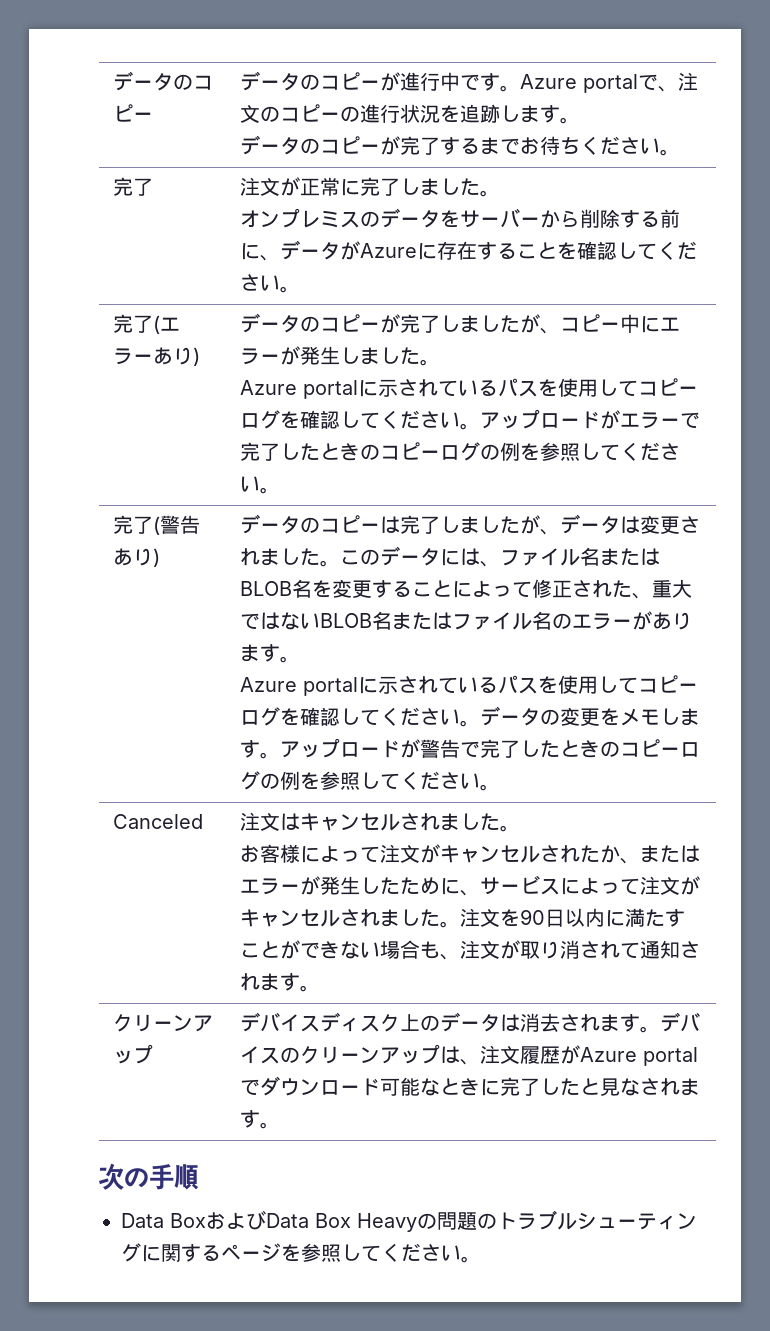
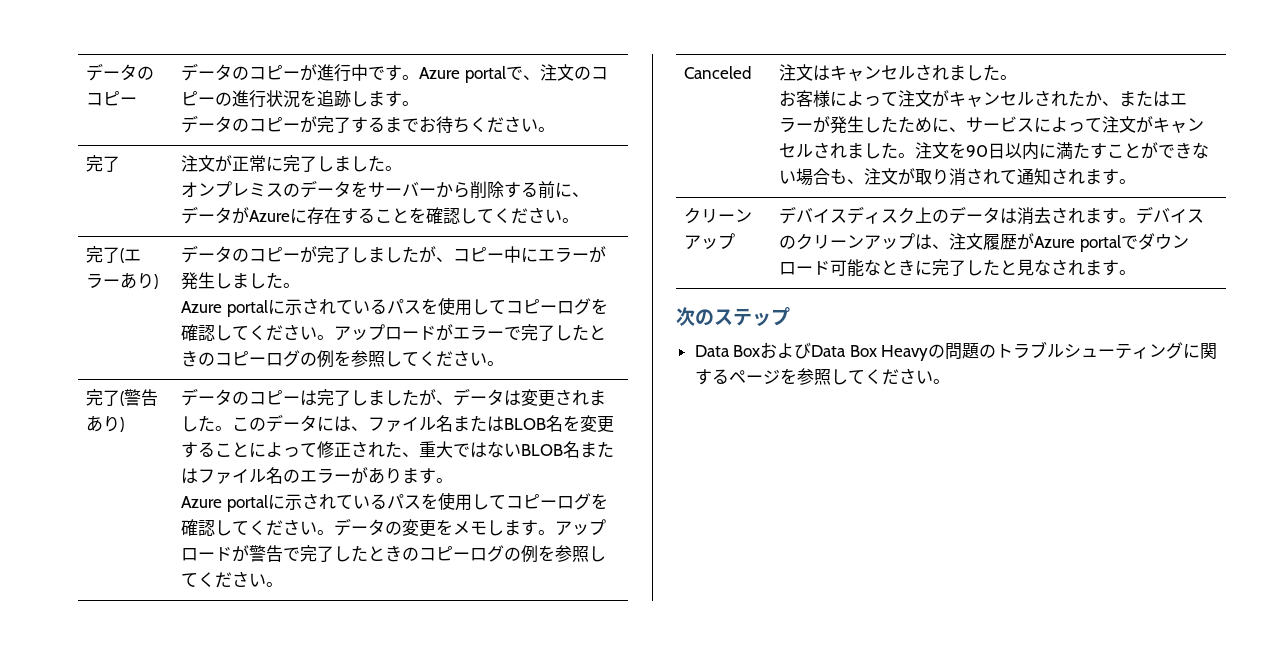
[149,1164,199,1190] 手順 -> [714,307,790,326] ステップ

